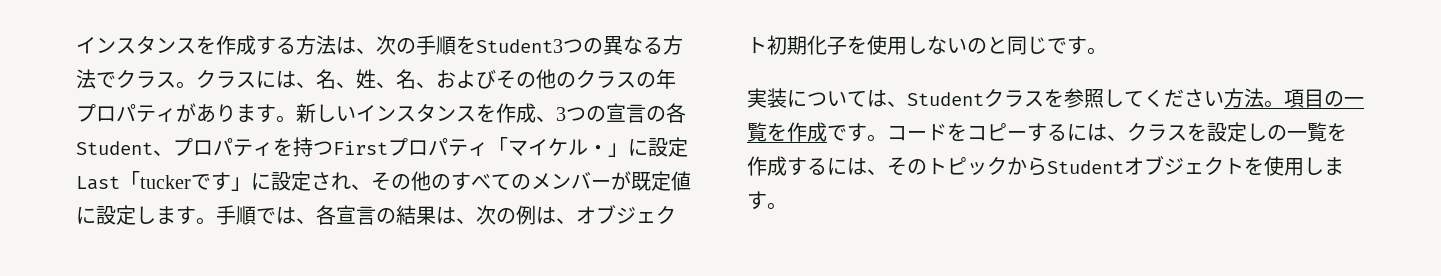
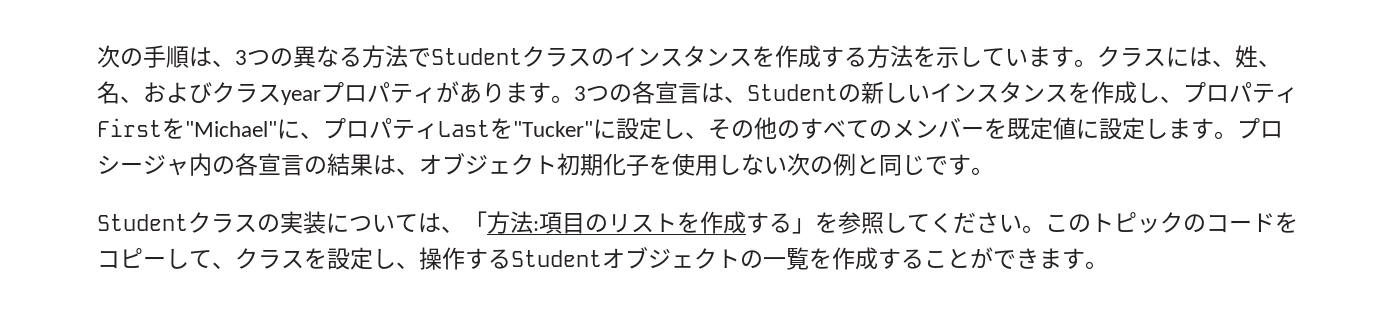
(76, 45) none -> [97,45,614,68] 次の手順は、3つの異なる方法でStudentクラスの
[336,35,683,55] [76,69,176,89] は、次の手順をStudent3つの異なる方法でクラス -> [913,46,1074,68] を示しています
[316,69,356,89] 名、 -> (1235, 63) none
[496,69,676,89] その他のクラスの年 -> [212,82,321,105] クラスyear
(296, 119) none -> [574,81,861,104] 3つの各宣言は、Studentの
[536,103,686,123] [76,137,688,157] [76,171,351,191] 、3つの宣言の各Student、プロパティを持つFirstプロパティ「マイケル・」に設定Last「tuckerです」に設定され -> [1137,81,1298,103] [97,117,685,140] し、プロパティFirstを"Michael"に、プロパティLastを"Tucker"に設定し
[611,171,631,190] が -> [984,118,1007,139] を
[216,205,316,225] 手順では、 -> [1237,117,1283,139] [97,153,235,176] プロシージャ内の
[476,205,576,225] 次の例は、 -> (419, 171) none
[967,38,987,54] の -> [787,153,856,176] 次の例
(1107, 51) none -> [97,212,280,233] Studentクラスの
[907,88,1044,107] Studentクラス -> [464,211,815,234] 「方法:項目のリストを作成する」
[1224,88,1364,108] [747,122,887,142] 方法。項目の一覧を作成です。 -> [1022,212,1206,233] 。このトピックの
[1027,123,1107,142] するには -> [166,248,212,269] して
[1267,122,1347,142] [747,155,1324,176] の一覧を作成するには、そのトピックからStudentオブジェクトを使用し -> [396,247,1039,270] 、操作するStudentオブジェクトの一覧を作成することができ

